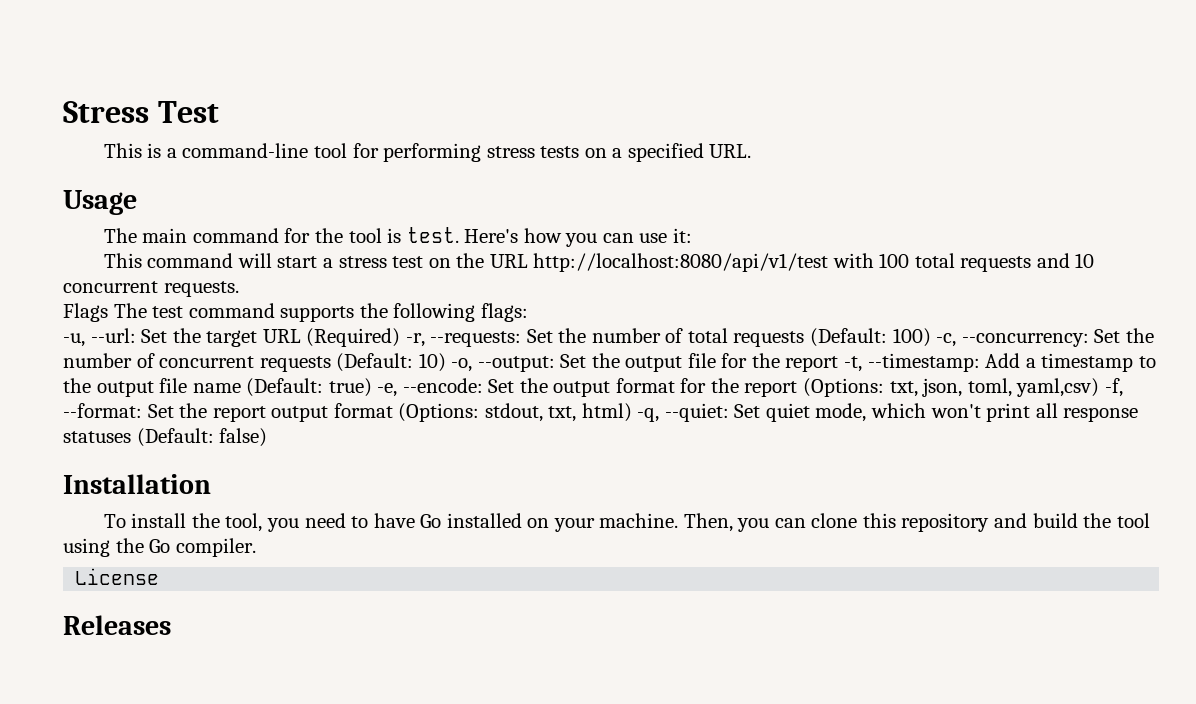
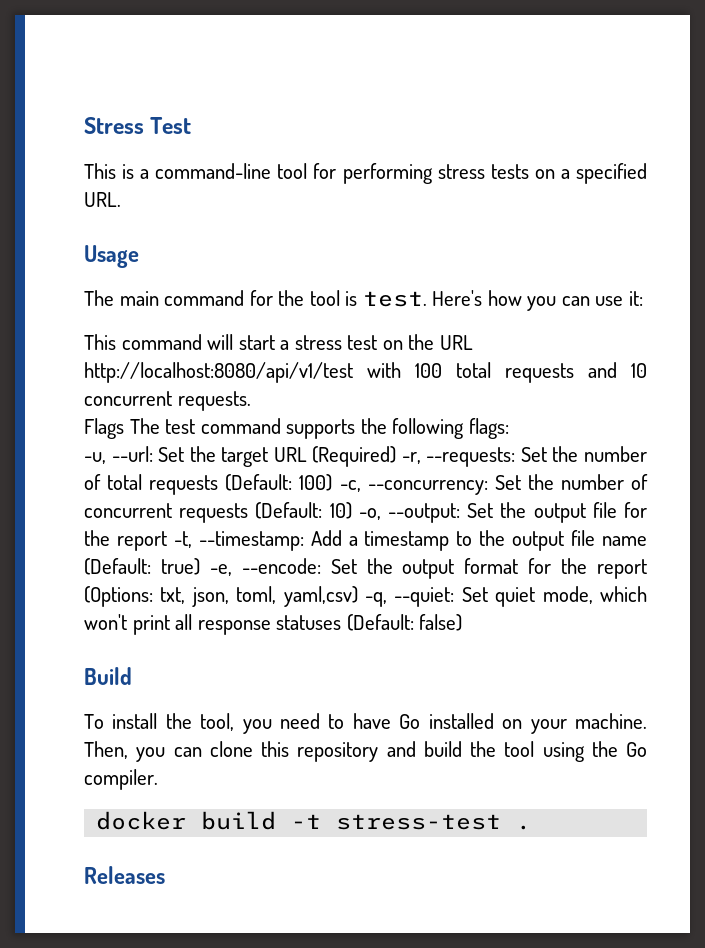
[1104,378,1123,397] [63,403,632,422] -f, --format: Set the report output format (Options: stdout, txt, html) -> (358, 596) none
[63,474,211,494] Installation -> [84,667,132,685] Build
[75,568,160,585] License -> [96,811,532,830] docker build -t stress-test .

